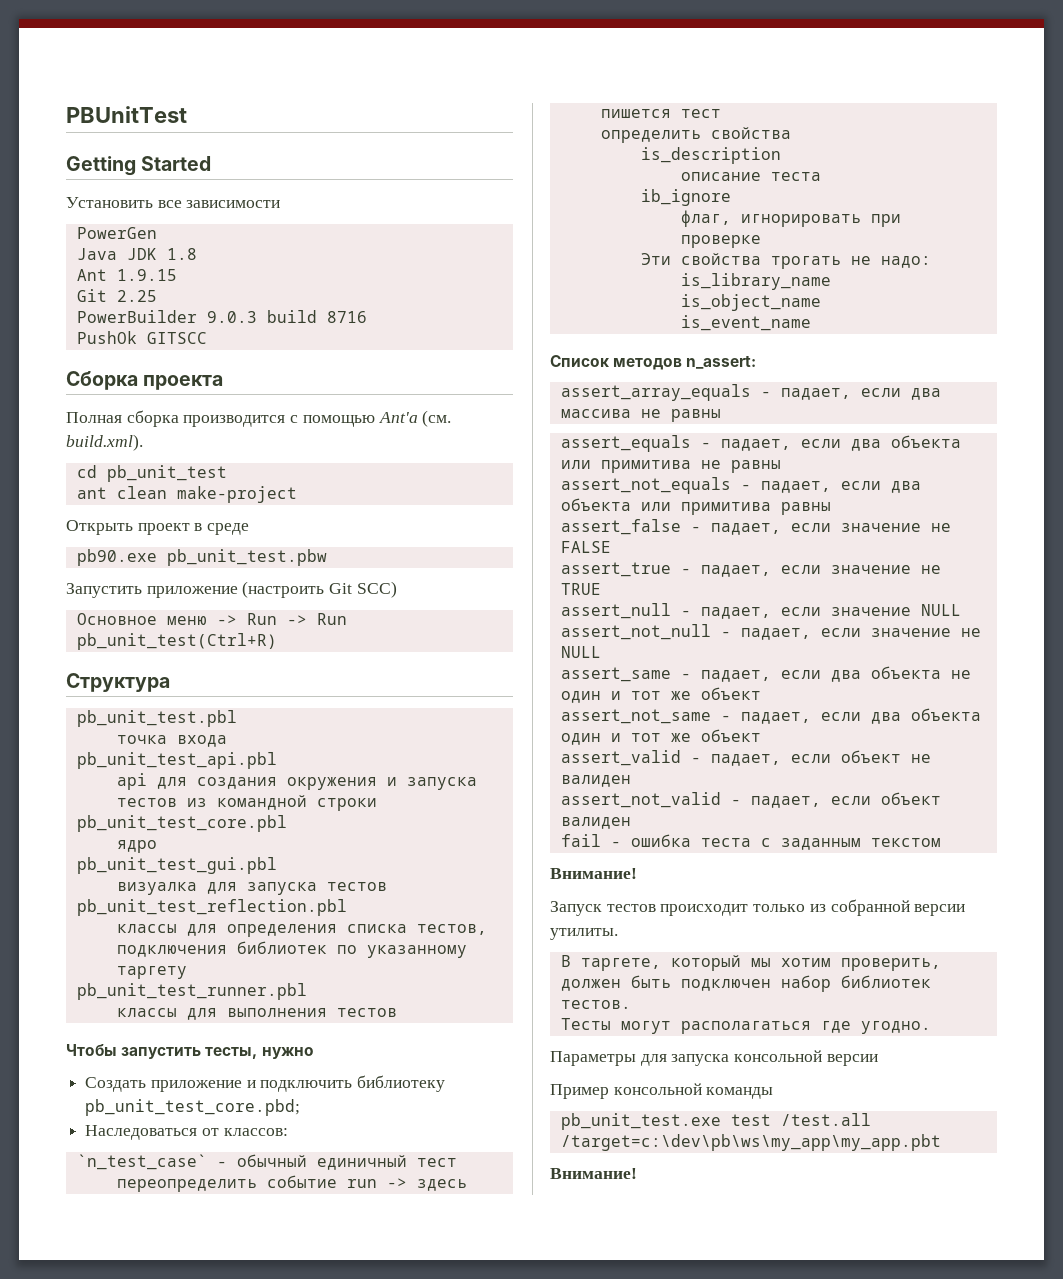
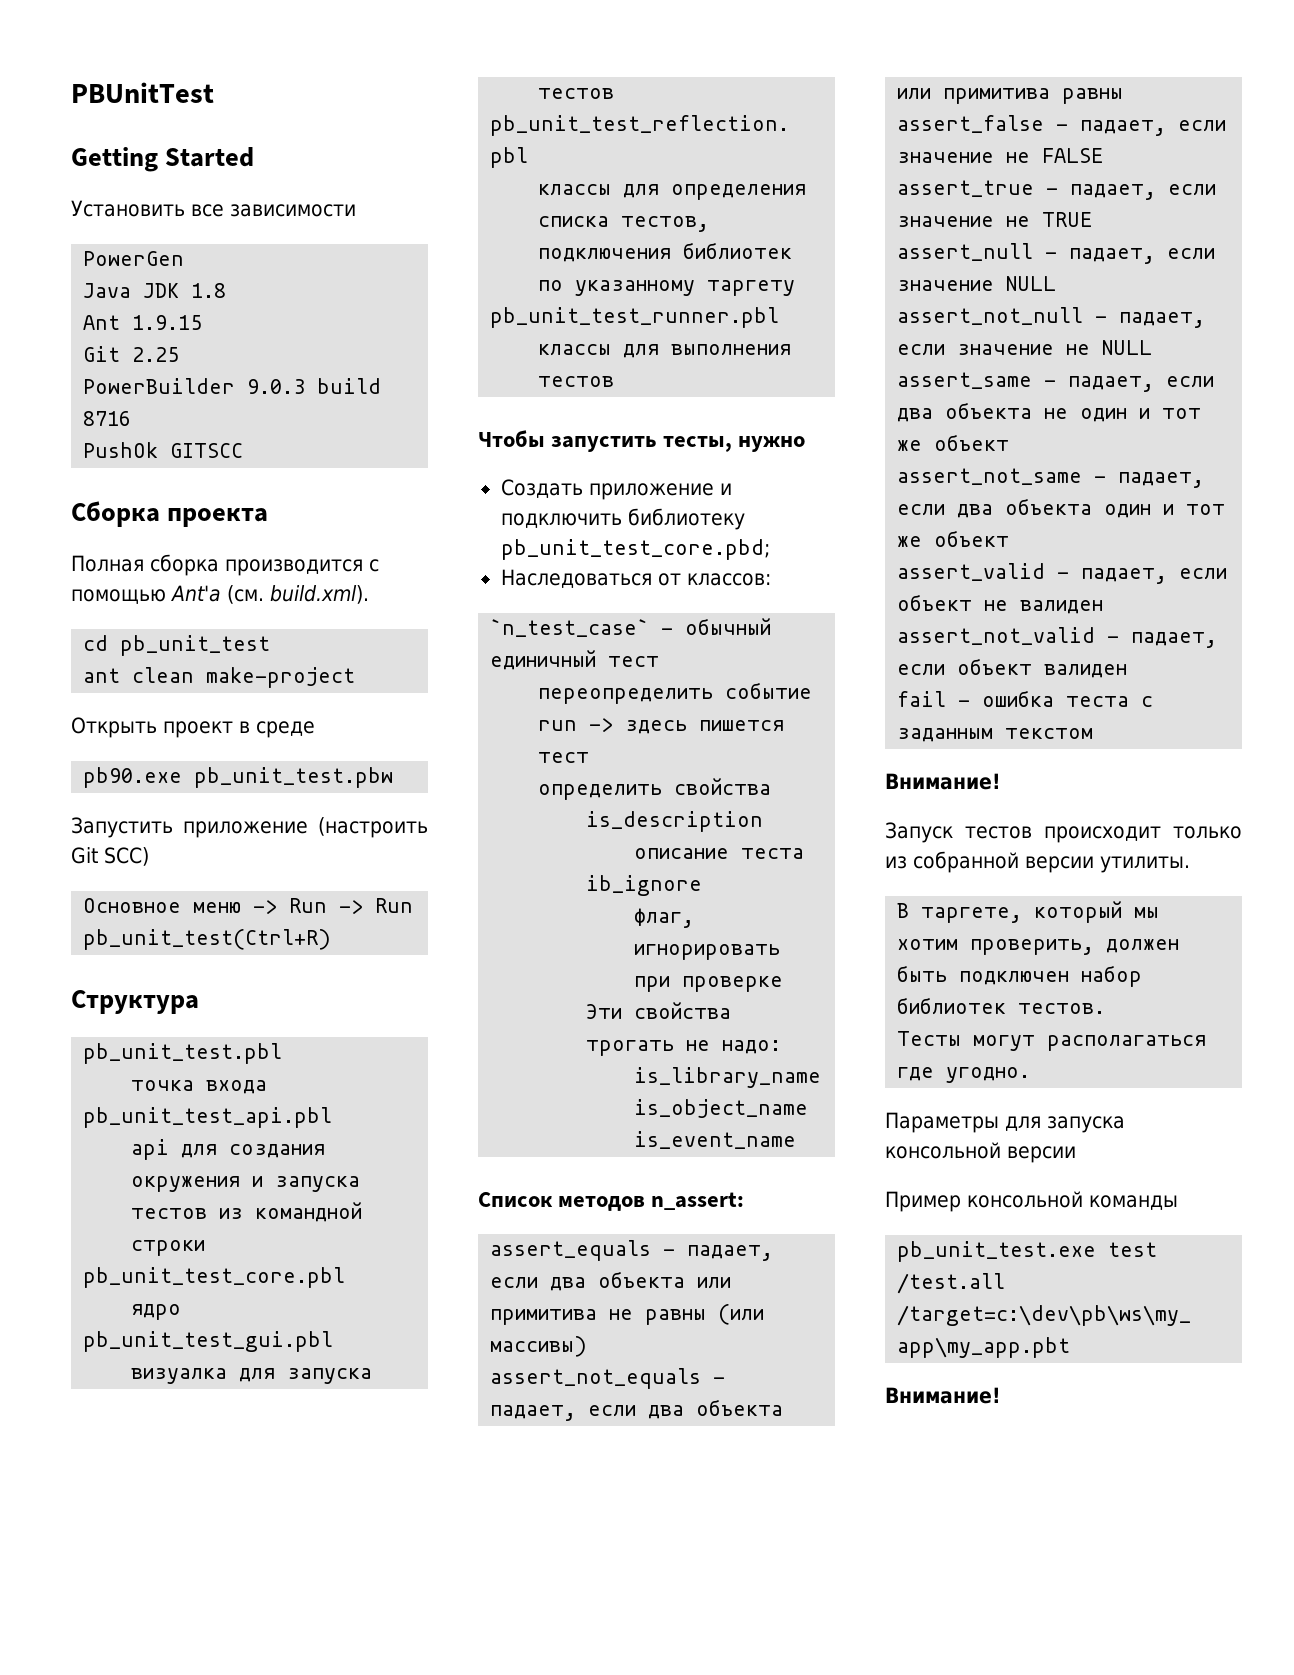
[560,384,941,401] [560,409,721,422] // assert_array_equals - падает, если два массива не равны -> (745, 1201) none
(781, 466) none -> [718,1304,765,1325] [490,1336,588,1357] (или массивы)

